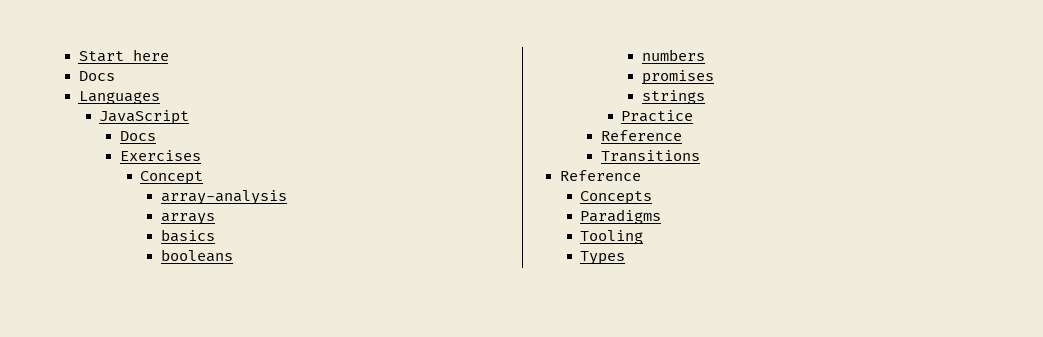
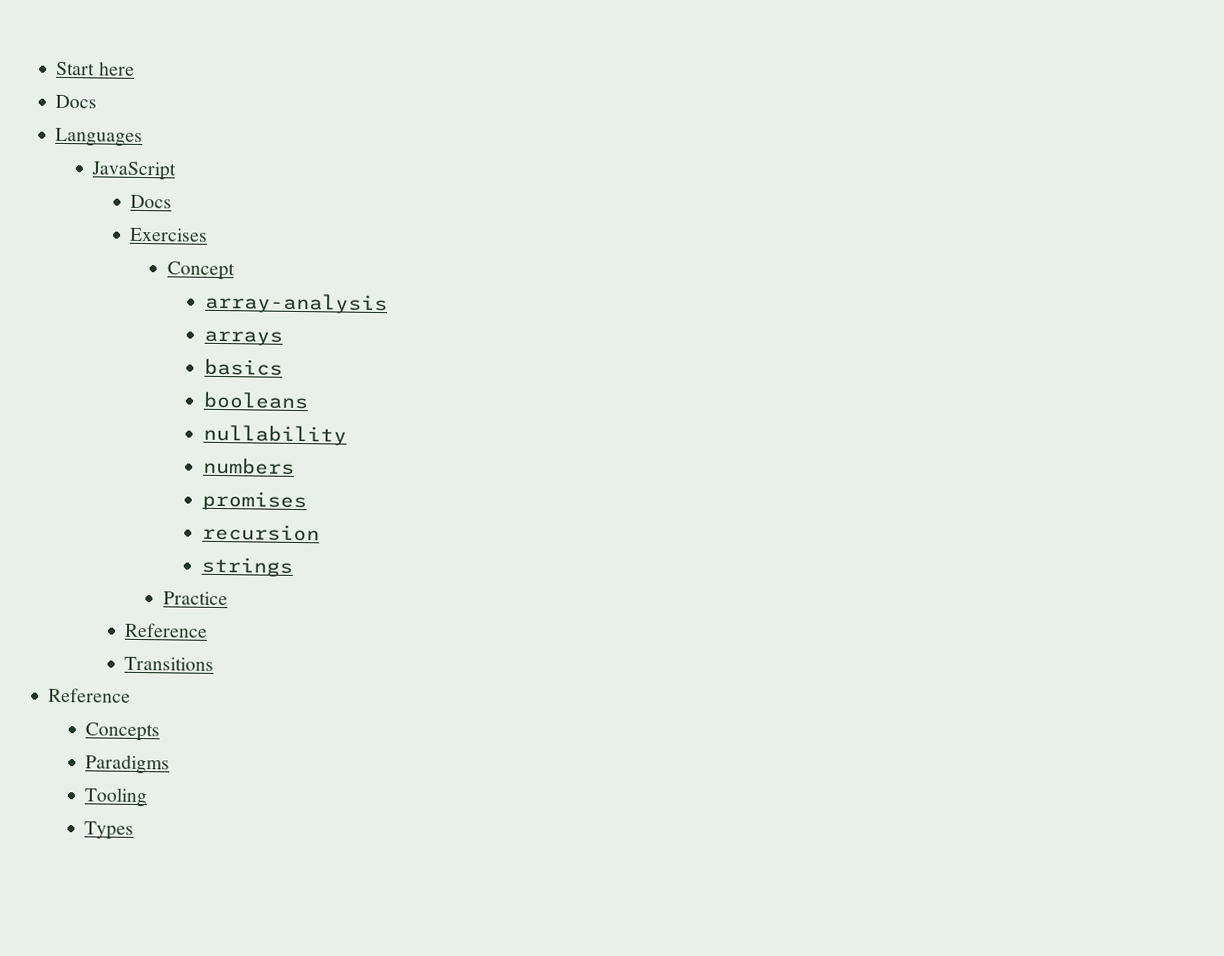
(233, 255) none -> [202,424,347,446] // nullability
(714, 77) none -> [201,523,320,542] // recursion

